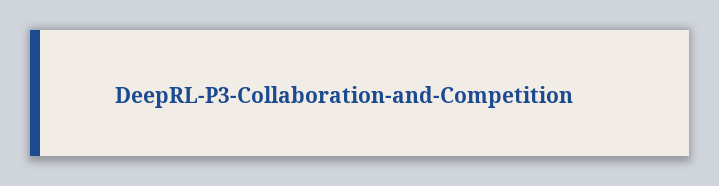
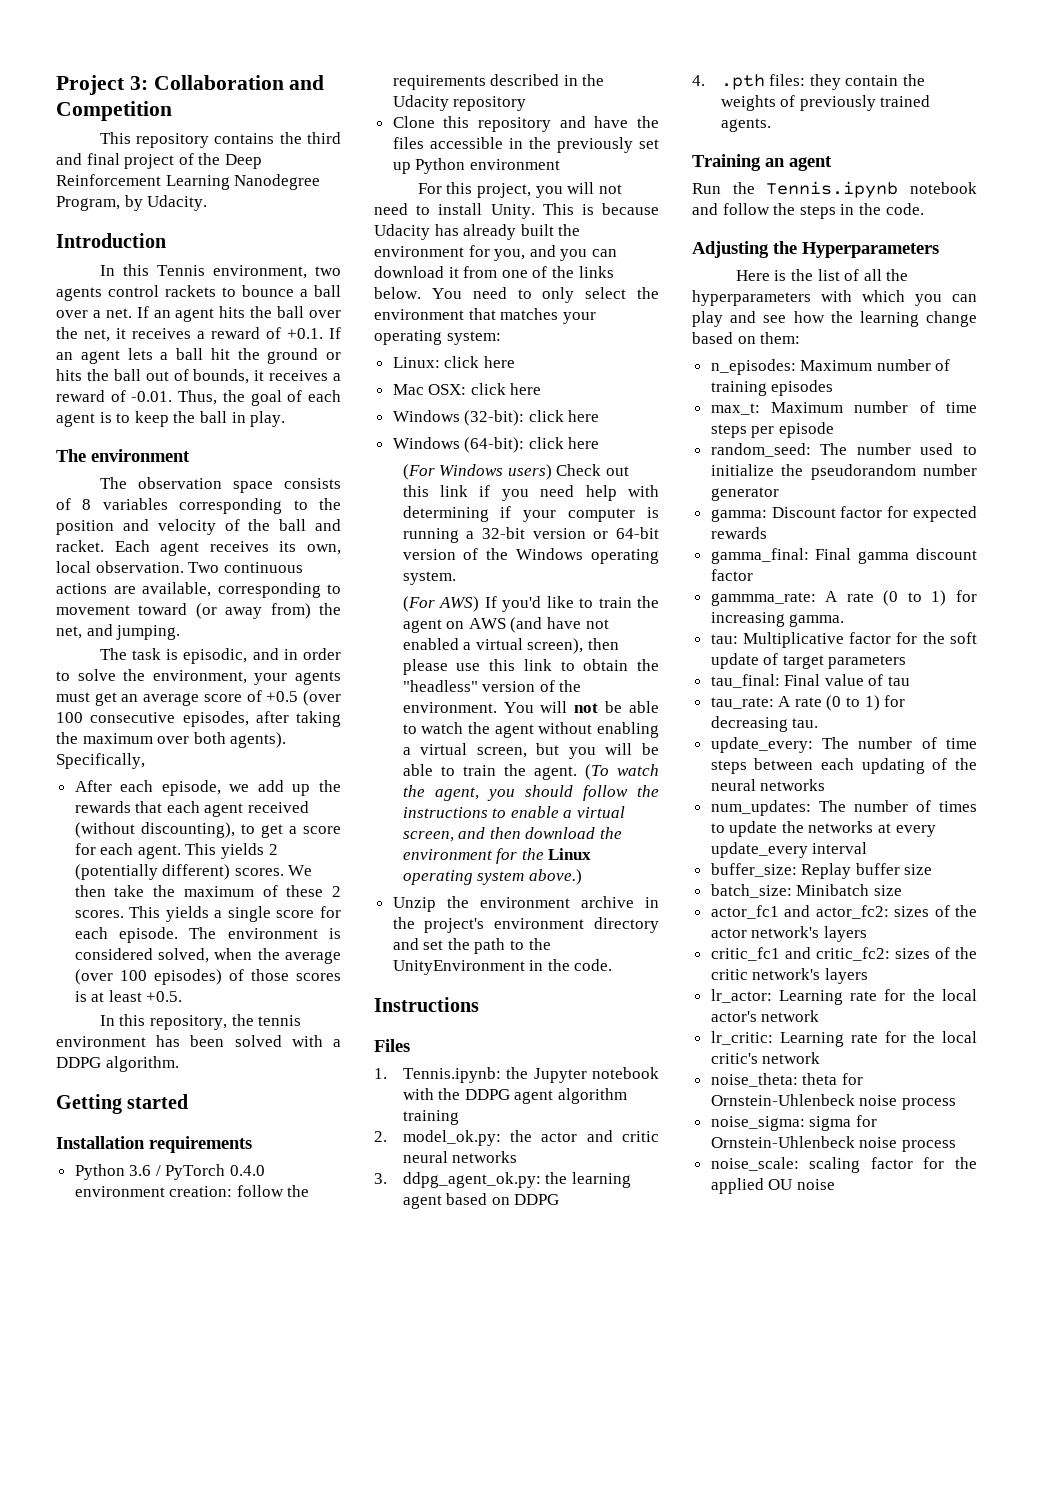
[115,86,573,108] DeepRL-P3-Collaboration-and-Competition -> [56,75,325,95] [56,101,172,121] [99,132,341,148] [56,153,262,169] [56,174,321,190] [56,195,208,211] [56,233,166,248] [99,264,341,279] [56,285,341,301] [56,306,341,322] [56,327,341,342] [56,348,341,364] [56,369,341,384] [56,390,342,406] [56,411,286,427] [56,449,190,462] [99,477,341,493] [56,498,341,514] [56,519,341,535] [56,540,341,556] [56,561,303,573] [56,582,341,598] [56,603,341,619] [56,624,181,640] [99,648,341,664] [56,669,341,685] [56,690,341,706] [56,711,341,727] [56,732,287,748] [56,753,145,769] [74,780,342,796] [74,801,310,817] [74,822,341,838] [74,843,278,859] [74,864,313,880] [74,885,341,897] [74,906,342,922] [74,927,341,943] [74,948,341,964] [74,969,341,985] [74,990,183,1002] [99,1014,302,1030] [56,1035,341,1047] [56,1056,179,1072] [56,1094,189,1114] [56,1136,252,1153] [74,1164,266,1180] [74,1185,310,1197] [392,74,605,90] [392,95,527,111] [392,116,659,132] [392,137,659,153] [392,158,560,174] [417,182,622,198] [374,203,659,219] [374,224,581,240] [374,245,617,261] [374,266,614,278] [374,287,659,303] [374,308,596,324] [374,330,501,345] [392,356,515,368] [392,383,542,395] [392,410,600,426] [392,437,600,453] [402,464,630,480] [402,485,659,501] [402,506,659,522] [402,527,659,543] [402,548,659,564] [402,571,456,585] [402,596,659,612] [402,617,609,633] [402,638,620,654] [402,659,659,675] [402,680,582,692] [402,701,659,713] [402,722,659,738] [402,743,659,759] [402,764,659,780] [402,785,659,801] [402,806,626,818] [402,827,623,842] [402,848,592,864] [402,869,582,885] [392,896,659,912] [392,917,659,933] [392,938,551,954] [392,959,613,975] [374,997,479,1012] [374,1039,410,1052] [374,1067,659,1083] [402,1088,628,1104] [402,1110,459,1125] [374,1130,659,1146] [402,1151,518,1163] [374,1172,631,1188] [402,1193,560,1209] [692,74,926,90] [720,95,931,111] [720,118,771,132] [692,154,832,171] [692,181,977,198] [692,203,924,219] [692,241,939,258] [735,269,909,281] [692,290,977,306] [692,311,977,327] [692,332,801,344] [710,359,951,375] [710,380,834,396] [710,401,977,415] [710,422,834,438] [710,443,977,457] [710,464,977,480] [710,487,779,501] [710,506,977,522] [710,527,767,539] [710,548,977,564] [710,569,753,581] [710,590,977,606] [710,612,845,627] [710,632,977,648] [710,653,907,669] [710,674,911,688] [710,695,906,711] [710,716,819,732] [710,737,977,753] [710,758,977,774] [710,779,826,791] [710,800,977,816] [710,821,936,837] [710,842,868,858] [710,863,933,879] [710,884,902,898] [710,905,977,919] [710,926,867,942] [710,947,977,961] [710,968,868,984] [710,989,977,1005] [710,1010,820,1022] [710,1031,977,1047] [710,1052,821,1064] [710,1073,863,1087] [710,1094,956,1110] [710,1115,877,1131] [710,1136,956,1152] [710,1157,977,1173] [710,1178,835,1194] Project 3: Collaboration and Competition // This repository contains the third and final project of the Deep Reinforcement Learning Nanodegree Program, by Udacity. // Introduction // In this Tennis environment, two agents control rackets to bounce a ball over a net. If an agent hits the ball over the net, it receives a reward of +0.1. If an agent lets a ball hit the ground or hits the ball out of bounds, it receives a reward of -0.01. Thus, the goal of each agent is to keep the ball in play. // The environment // The observation space consists of 8 variables corresponding to the position and velocity of the ball and racket. Each agent receives its own, local observation. Two continuous actions are available, corresponding to movement toward (or away from) the net, and jumping. // The task is episodic, and in order to solve the environment, your agents must get an average score of +0.5 (over 100 consecutive episodes, after taking the maximum over both agents). Specifically, // After each episode, we add up the rewards that each agent received (without discounting), to get a score for each agent. This yields 2 (potentially different) scores. We then take the maximum of these 2 scores. This yields a single score for each episode. The environment is considered solved, when the average (over 100 episodes) of those scores is at least +0.5. // In this repository, the tennis environment has been solved with a DDPG algorithm. // Getting started // Installation requirements // Python 3.6 / PyTorch 0.4.0 environment creation: follow the requirements described in the Udacity repository // Clone this repository and have the files accessible in the previously set up Python environment // For this project, you will not need to install Unity. This is because Udacity has already built the environment for you, and you can download it from one of the links below. You need to only select the environment that matches your operating system: // Linux: click here // Mac OSX: click here // Windows (32-bit): click here // Windows (64-bit): click here // (For Windows users) Check out this link if you need help with determining if your computer is running a 32-bit version or 64-bit version of the Windows operating system. // (For AWS) If you'd like to train the agent on AWS (and have not enabled a virtual screen), then please use this link to obtain the "headless" version of the environment. You will not be able to watch the agent without enabling a virtual screen, but you will be able to train the agent. (To watch the agent, you should follow the instructions to enable a virtual screen, and then download the environment for the Linux operating system above.) // Unzip the environment archive in the project's environment directory and set the path to the UnityEnvironment in the code. // Instructions // Files // 1. Tennis.ipynb: the Jupyter notebook with the DDPG agent algorithm training // 2. model_ok.py: the actor and critic neural networks // 3. ddpg_agent_ok.py: the learning agent based on DDPG // 4. .pth files: they contain the weights of previously trained agents. // Training an agent // Run the Tennis.ipynb notebook and follow the steps in the code. // Adjusting the Hyperparameters // Here is the list of all the hyperparameters with which you can play and see how the learning change based on them: // n_episodes: Maximum number of training episodes // max_t: Maximum number of time steps per episode // random_seed: The number used to initialize the pseudorandom number generator // gamma: Discount factor for expected rewards // gamma_final: Final gamma discount factor // gammma_rate: A rate (0 to 1) for increasing gamma. // tau: Multiplicative factor for the soft update of target parameters // tau_final: Final value of tau // tau_rate: A rate (0 to 1) for decreasing tau. // update_every: The number of time steps between each updating of the neural networks // num_updates: The number of times to update the networks at every update_every interval // buffer_size: Replay buffer size // batch_size: Minibatch size // actor_fc1 and actor_fc2: sizes of the actor network's layers // critic_fc1 and critic_fc2: sizes of the critic network's layers // lr_actor: Learning rate for the local actor's network // lr_critic: Learning rate for the local critic's network // noise_theta: theta for Ornstein-Uhlenbeck noise process // noise_sigma: sigma for Ornstein-Uhlenbeck noise process // noise_scale: scaling factor for the applied OU noise

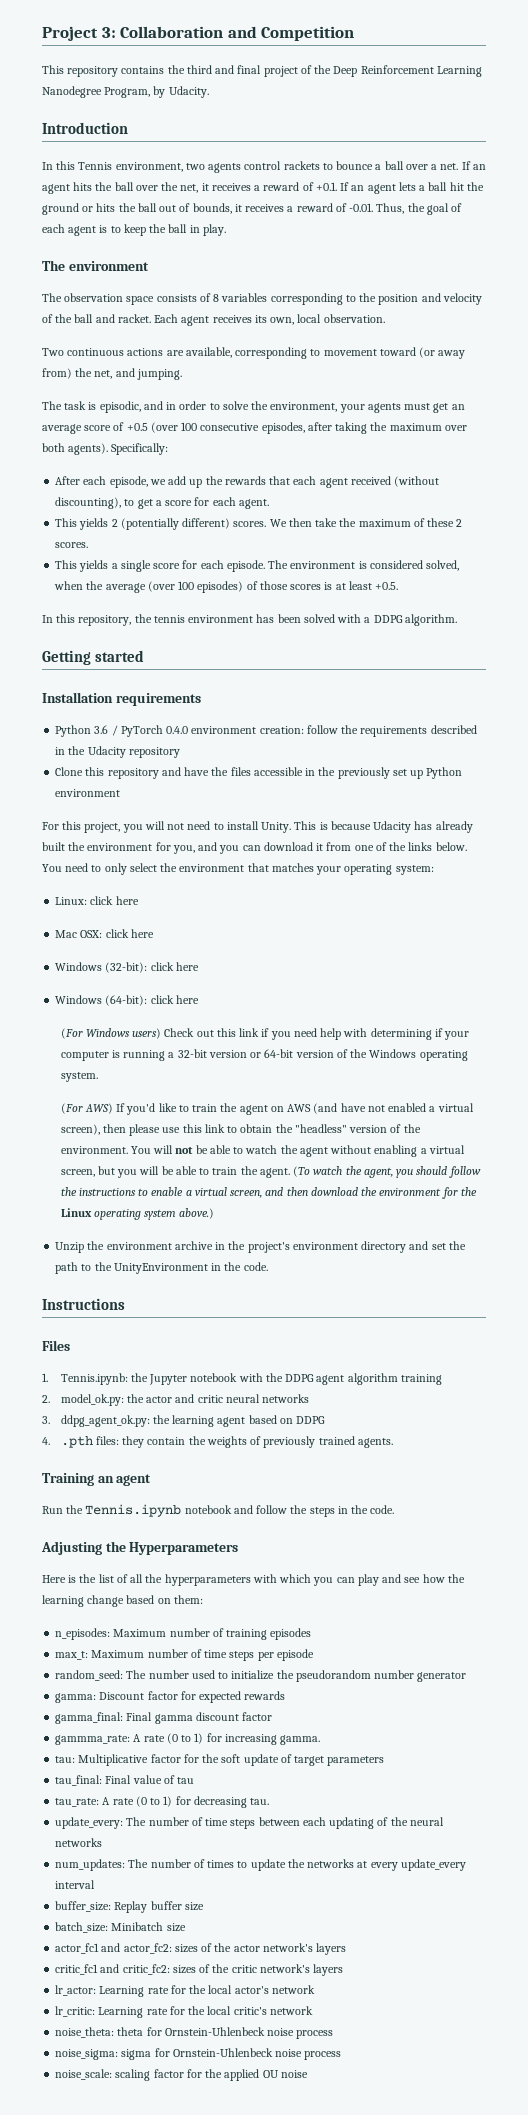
(184, 567) none -> (385, 318) //
[56,753,145,769] Specifically, -> [111,443,169,455] Specifically:
(181, 852) none -> (269, 504) //
(124, 914) none -> (89, 545) //

